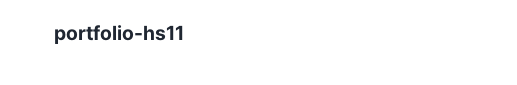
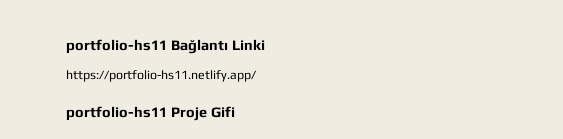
[54,25,184,44] portfolio-hs11 -> [66,39,265,54] [66,70,257,82] [66,106,235,121] portfolio-hs11 Bağlantı Linki // https://portfolio-hs11.netlify.app/ // portfolio-hs11 Proje Gifi

